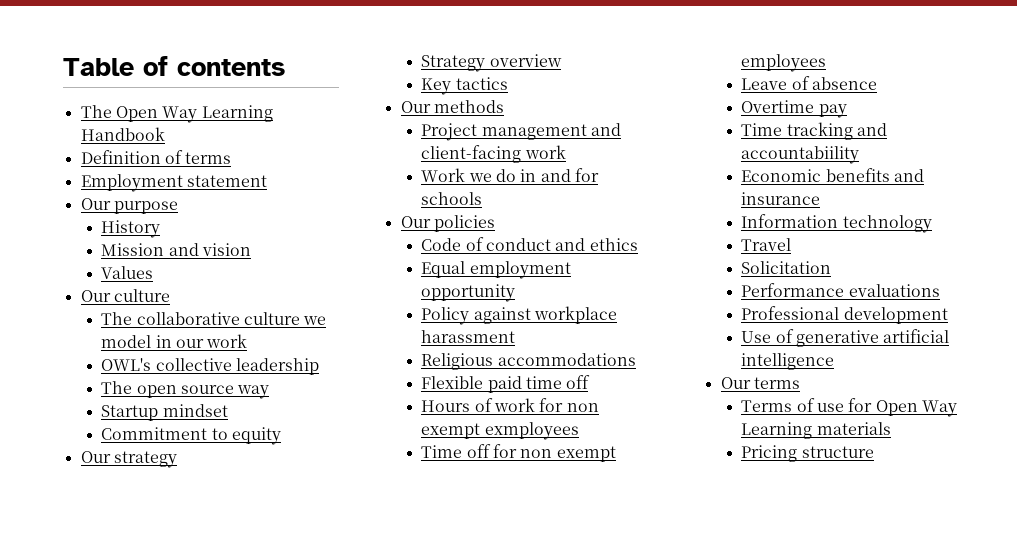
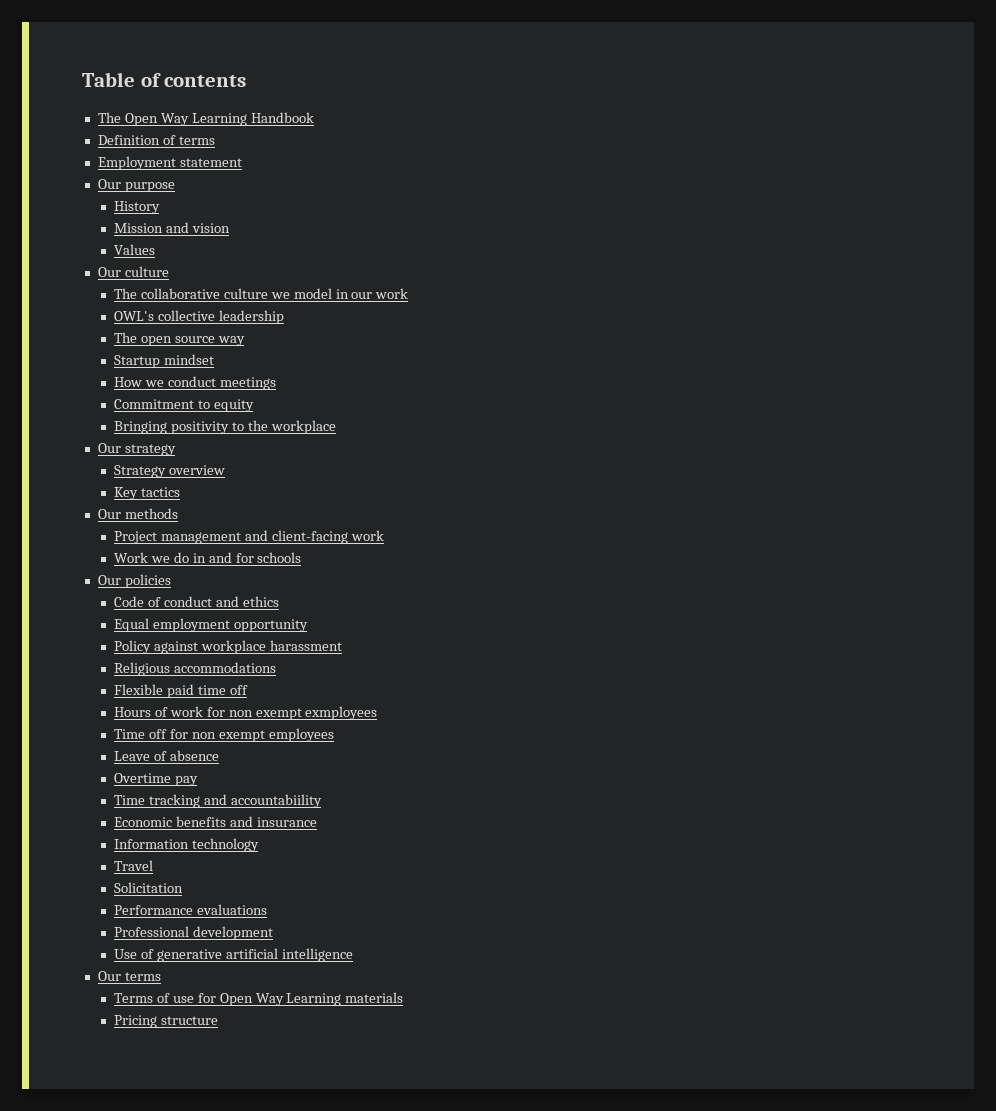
(228, 410) none -> [113,376,276,390] // How we conduct meetings
(282, 436) none -> [113,420,336,434] // Bringing positivity to the workplace

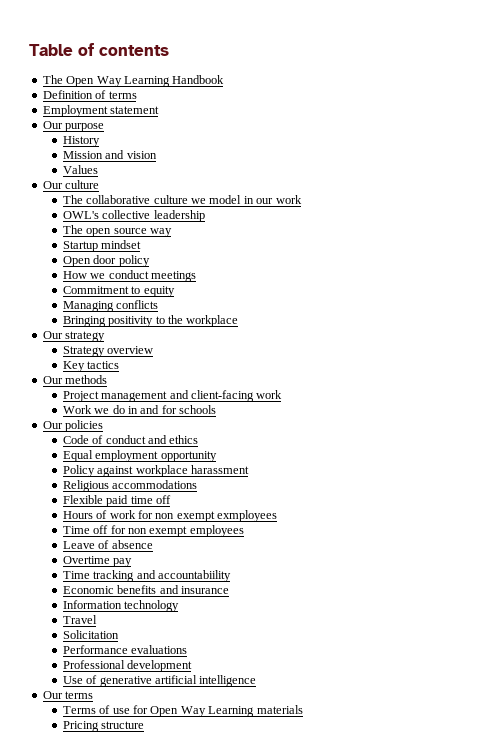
(214, 359) none -> [62,255,150,267] // Open door policy
(254, 405) none -> [62,300,159,312] // Managing conflicts

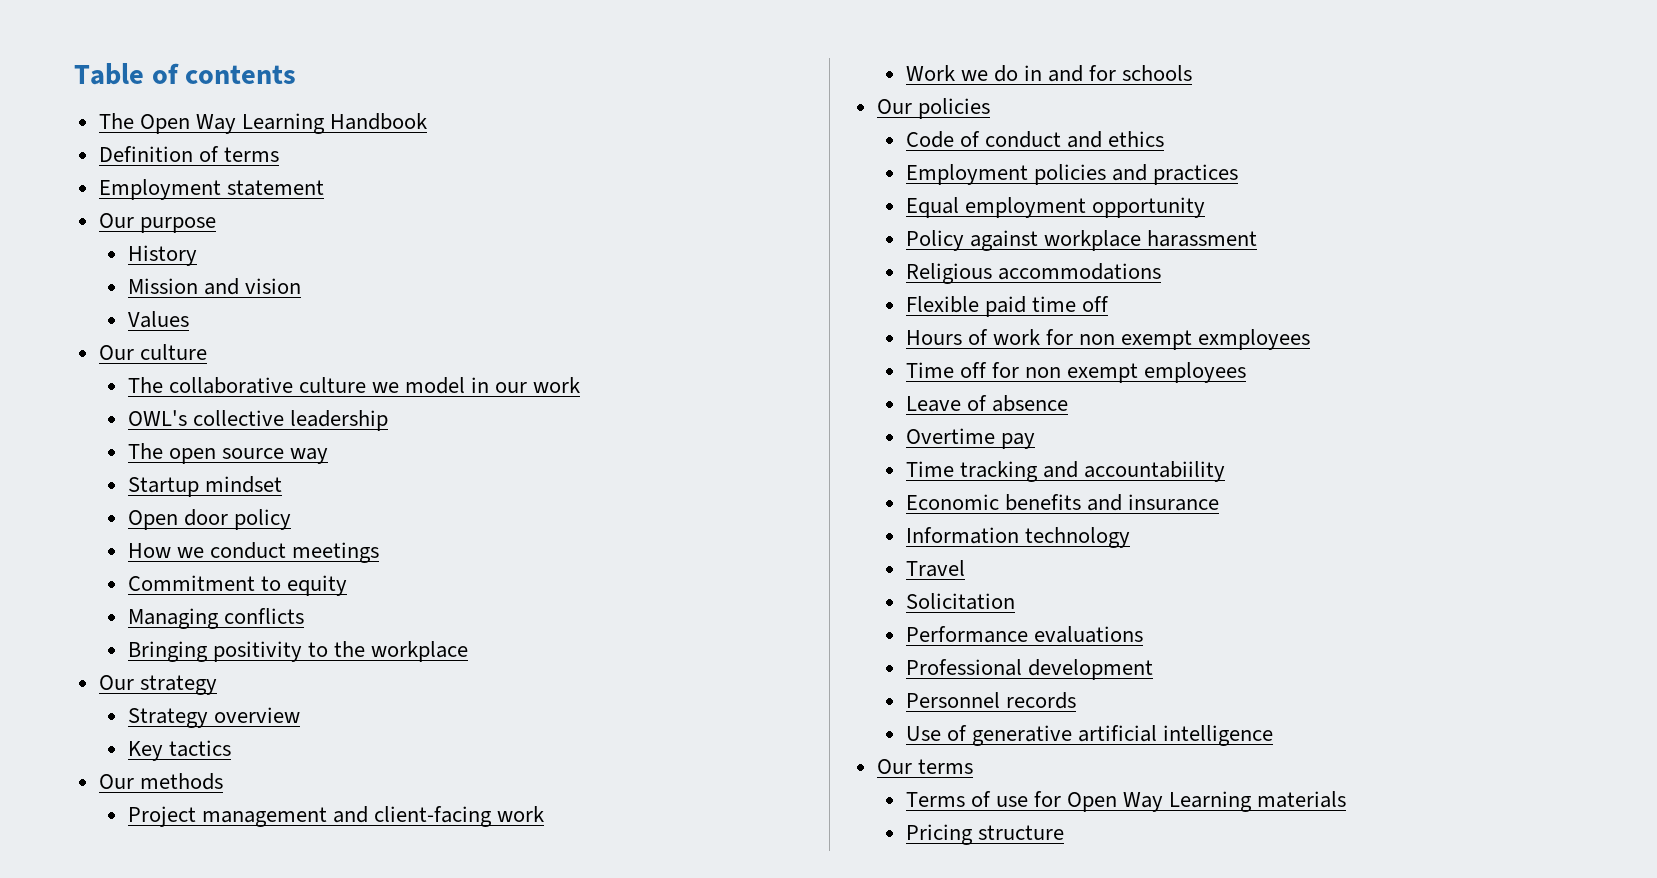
(199, 439) none -> [905,164,1239,185] // Employment policies and practices
(193, 666) none -> [905,692,1076,709] // Personnel records

